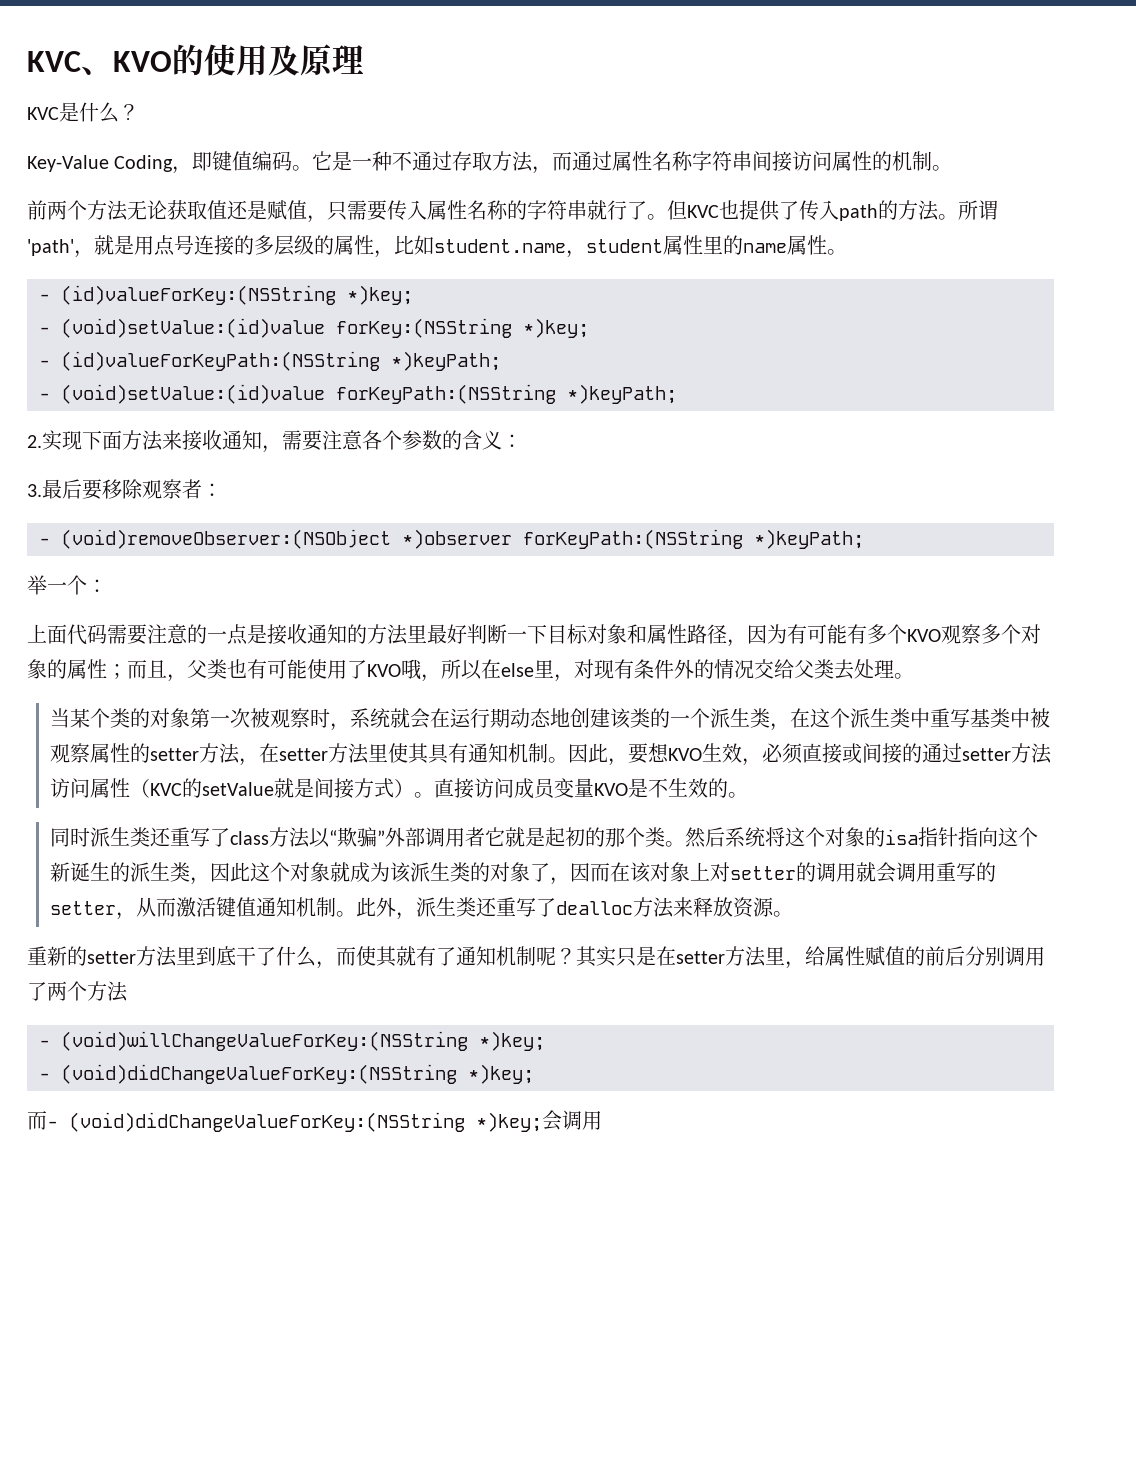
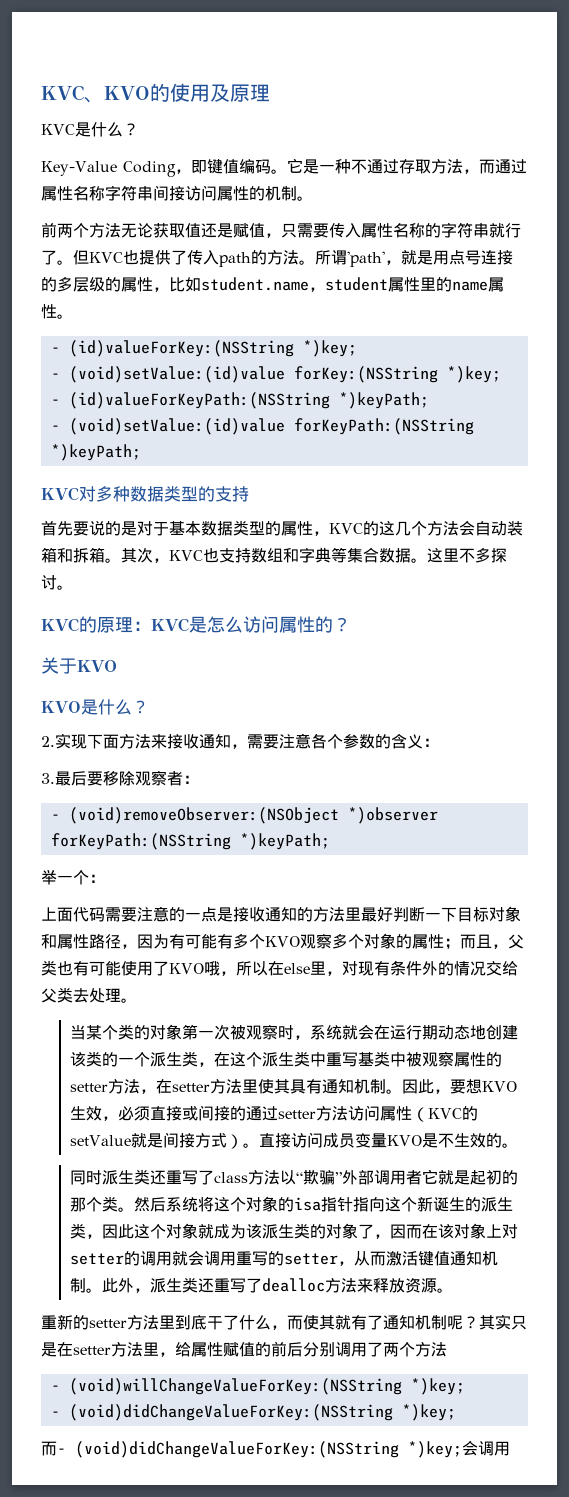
(677, 394) none -> [41,486,249,502] [41,520,523,536] [41,547,507,563] [41,575,73,590] [41,616,351,633] [41,657,117,674] [41,699,149,715] // KVC对多种数据类型的支持 // 首先要说的是对于基本数据类型的属性，KVC的这几个方法会自动装箱和拆箱。其次，KVC也支持数组和字典等集合数据。这里不多探讨。 // KVC的原理：KVC是怎么访问属性的？ // 关于KVO // KVO是什么？

